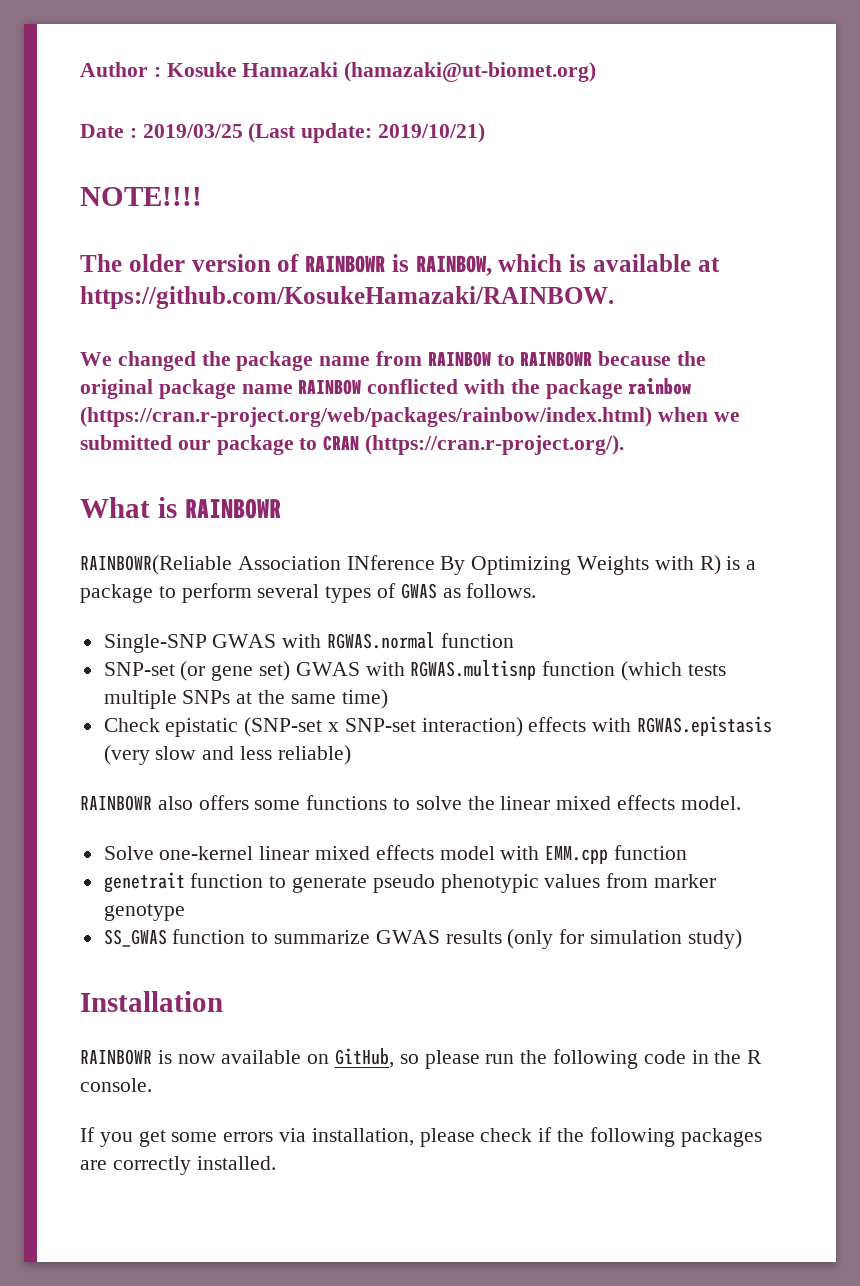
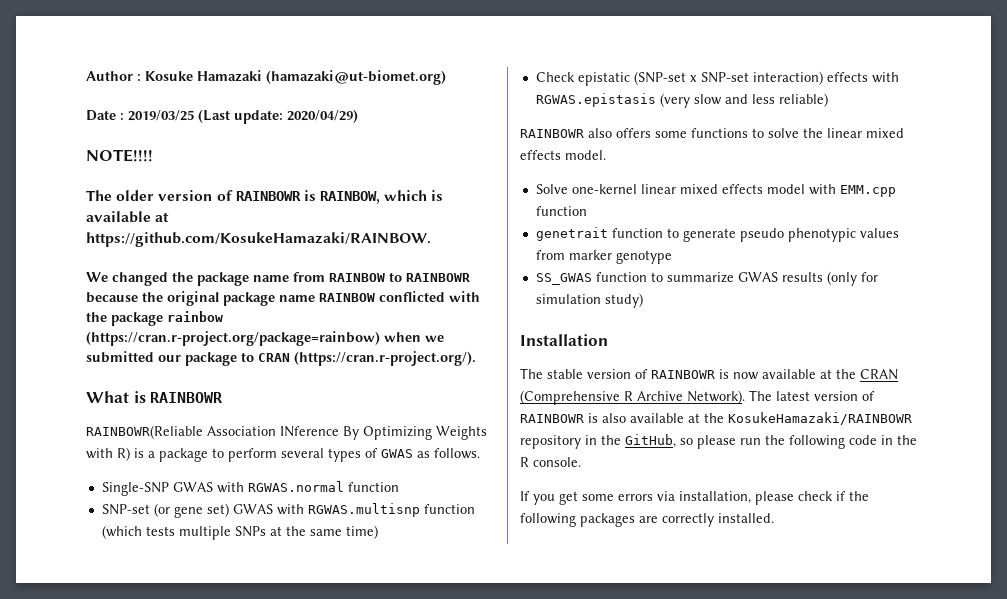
[378,123,486,143] 2019/10/21) -> [287,109,358,123] 2020/04/29)
[80,407,652,427] (https://cran.r-project.org/web/packages/rainbow/index.html) -> [86,331,380,346] (https://cran.r-project.org/package=rainbow)
[80,1049,330,1065] RAINBOWR is now available on -> [520,368,898,380] [520,390,875,405] [520,412,912,425] [520,435,621,449] The stable version of RAINBOWR is now available at the CRAN (Comprehensive R Archive Network). The latest version of RAINBOWR is also available at the KosukeHamazaki/RAINBOWR repository in the

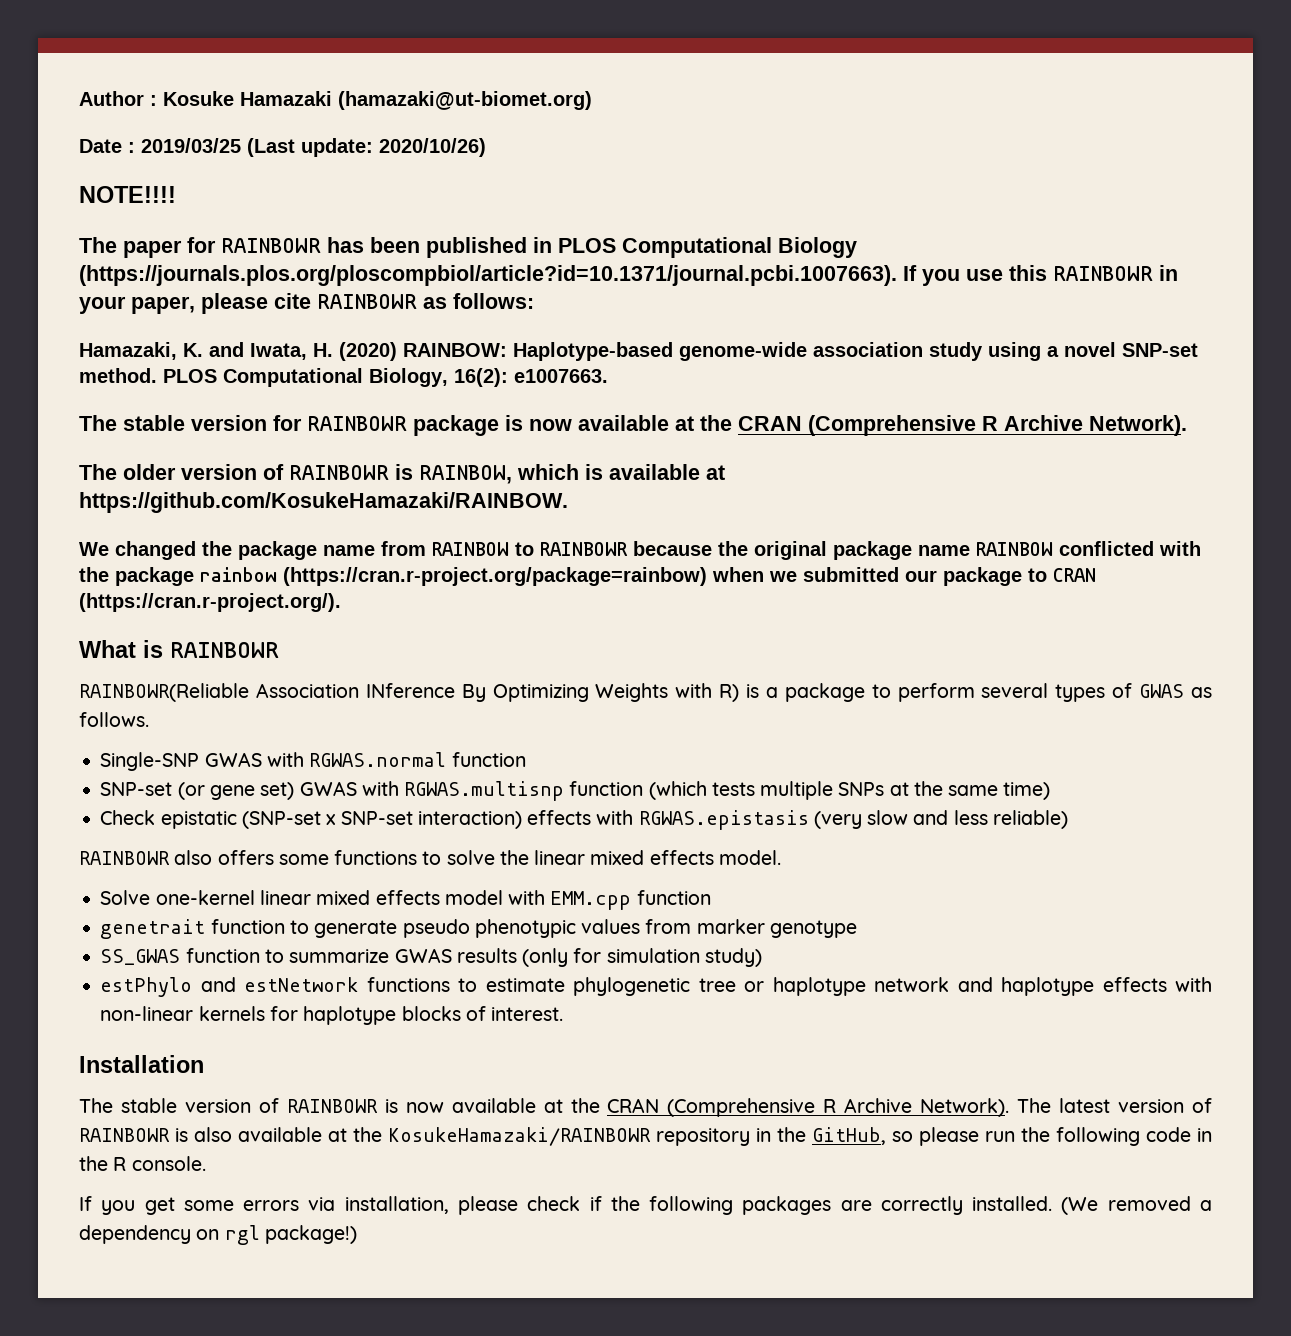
[287,109,358,123] 2020/04/29) -> [379,138,486,157] 2020/10/26)
(153, 155) none -> [79,237,857,258] [79,265,1178,286] [79,293,534,314] [79,342,1198,361] [79,368,608,387] [79,415,1187,436] // The paper for RAINBOWR has been published in PLOS Computational Biology (https://journals.plos.org/ploscompbiol/article?id=10.1371/journal.pcbi.1007663). If you use this RAINBOWR in your paper, please cite RAINBOWR as follows: // Hamazaki, K. and Iwata, H. (2020) RAINBOW: Haplotype-based genome-wide association study using a novel SNP-set method. PLOS Computational Biology, 16(2): e1007663. // The stable version for RAINBOWR package is now available at the CRAN (Comprehensive R Archive Network).
(643, 300) none -> [100,977,1212,997] [100,1006,564,1025] // estPhylo and estNetwork functions to estimate phylogenetic tree or haplotype network and haplotype effects with non-linear kernels for haplotype blocks of interest.
(774, 518) none -> [1061,1196,1213,1215] [79,1225,357,1245] (We removed a dependency on rgl package!)

